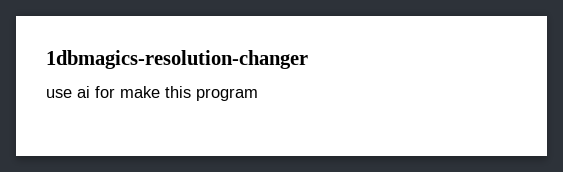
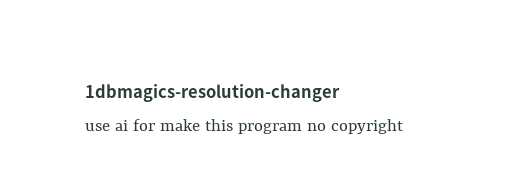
(258, 94) none -> [306,119,404,134] no copyright

